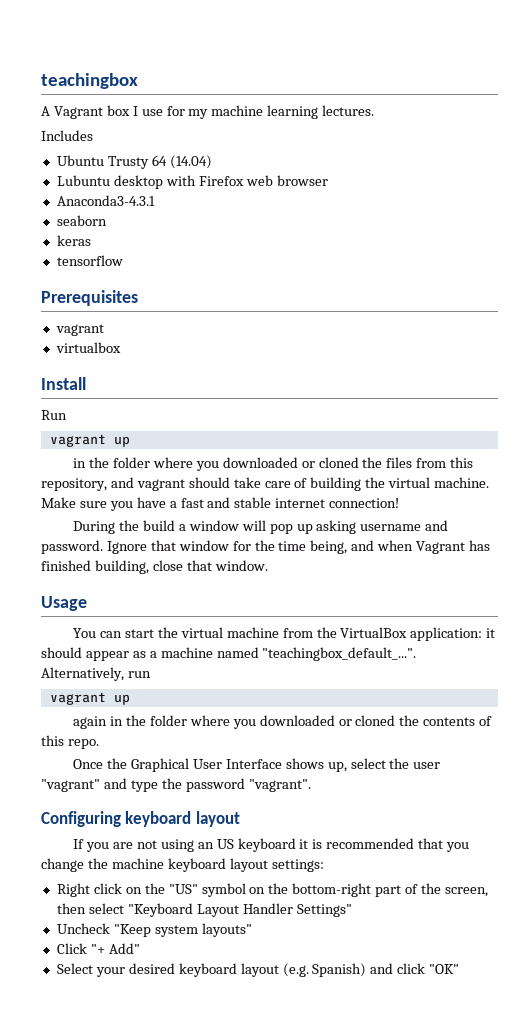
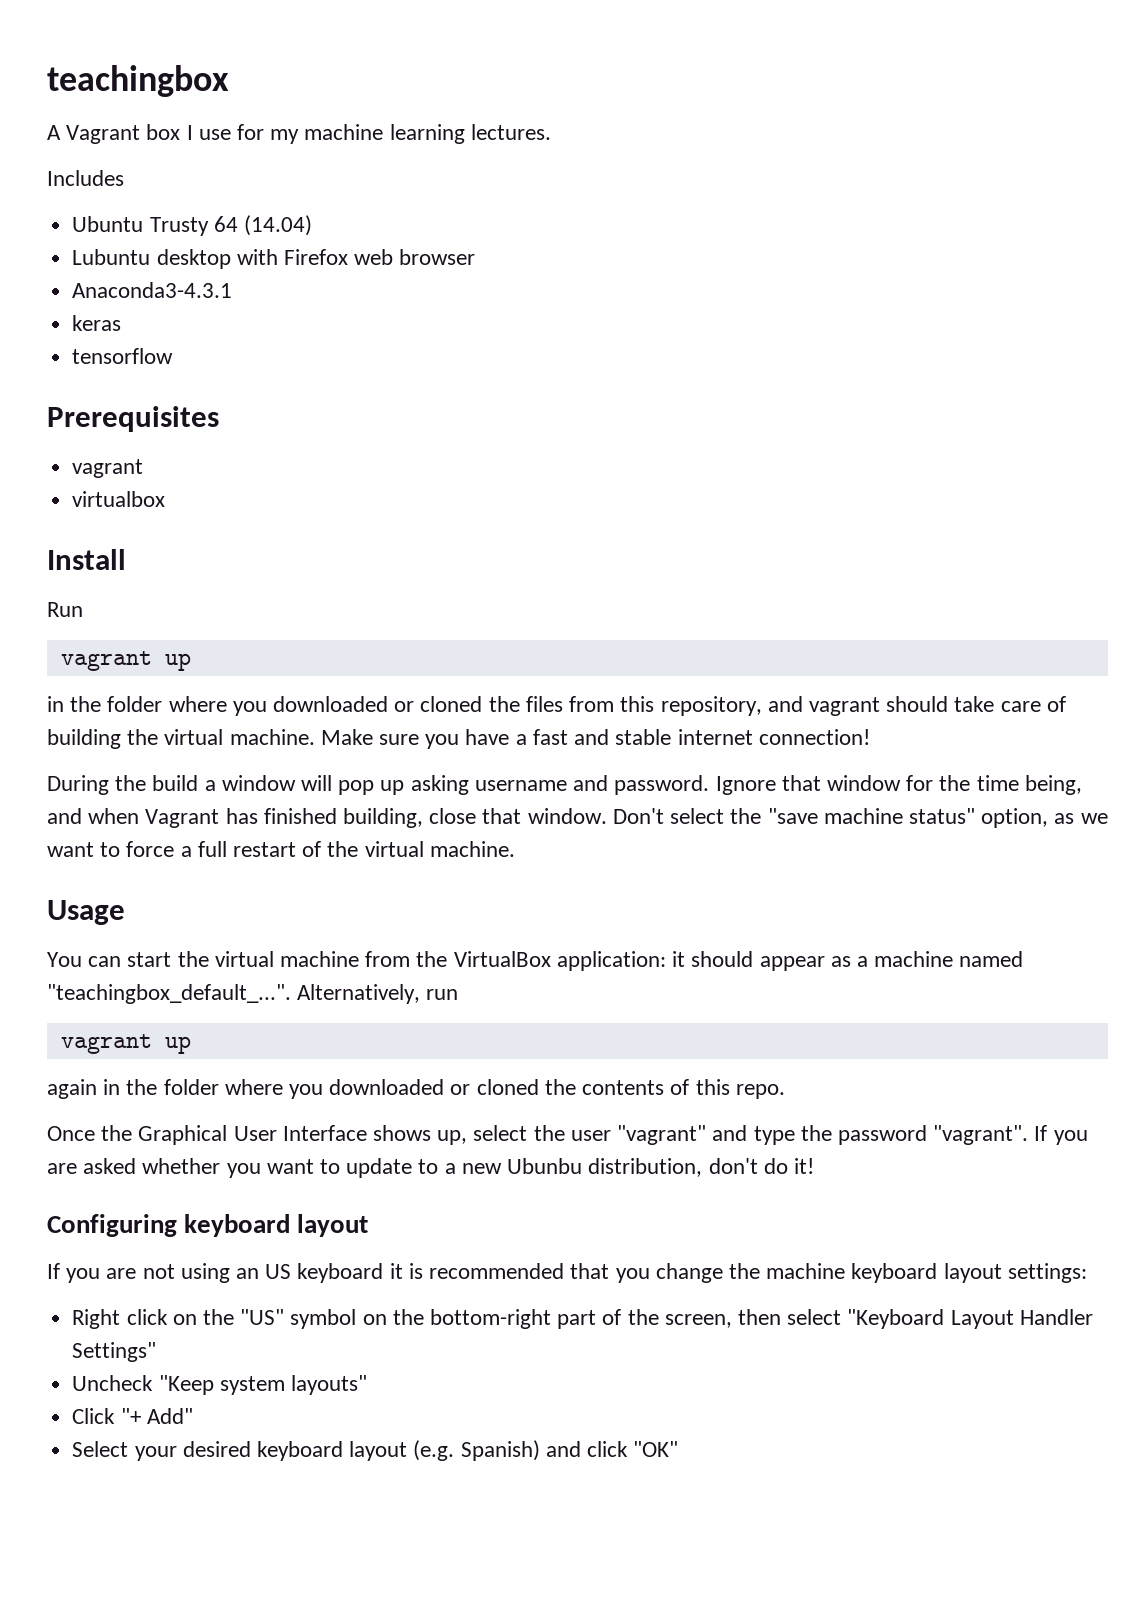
[56,215,107,226] // seaborn -> (233, 290) none
(268, 565) none -> [612,808,1108,828] [47,841,515,857] Don't select the "save machine status" option, as we want to force a full restart of the virtual machine.
(311, 785) none -> [1034,1125,1088,1145] [47,1158,814,1178] If you are asked whether you want to update to a new Ubunbu distribution, don't do it!

